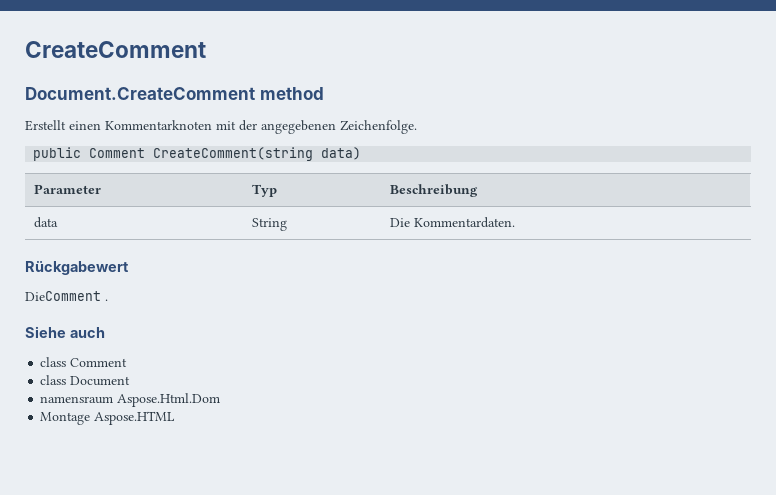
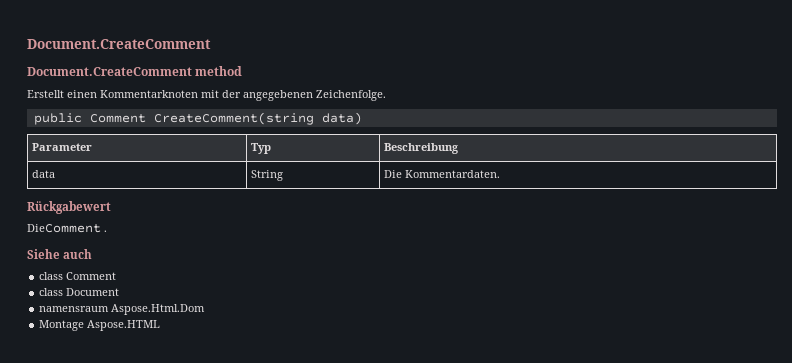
[25,41,206,58] CreateComment -> [27,39,211,49] Document.CreateComment

